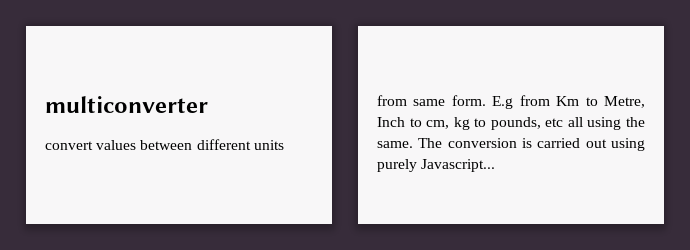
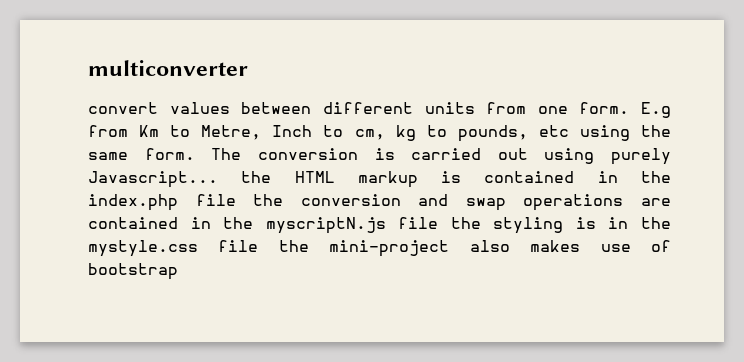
[413,99,446,106] same -> [537,106,568,114] one
[567,117,583,127] all -> (569, 131) none
[377,141,413,148] same. -> [88,148,195,160] same form.
(496, 165) none -> [241,171,671,188] [88,194,671,211] [88,217,671,234] [88,240,672,257] [88,263,178,280] the HTML markup is contained in the index.php file the conversion and swap operations are contained in the myscriptN.js file the styling is in the mystyle.css file the mini-project also makes use of bootstrap

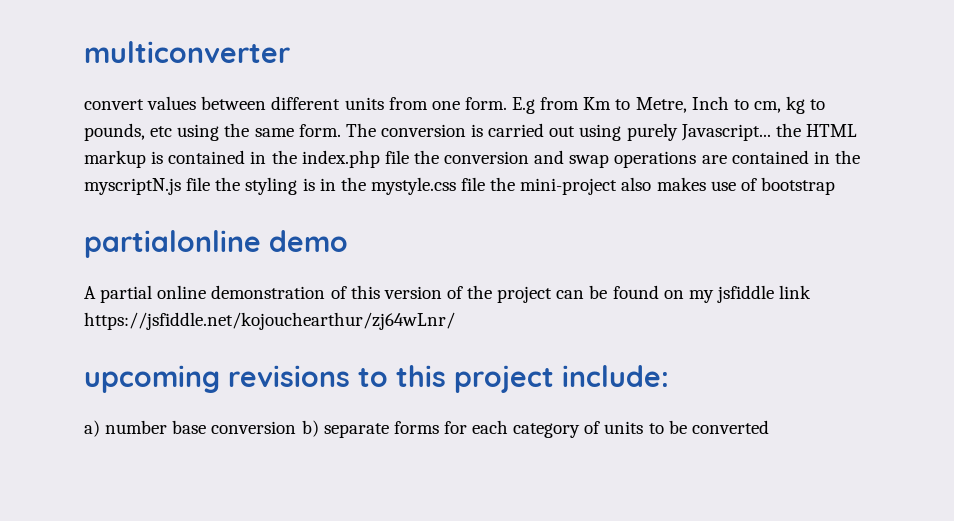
(178, 271) none -> [84,230,348,258] [84,285,812,303] [84,312,455,330] [84,365,669,393] [84,420,769,438] // partialonline demo // A partial online demonstration of this version of the project can be found on my jsfiddle link https://jsfiddle.net/kojouchearthur/zj64wLnr/ // upcoming revisions to this project include: // a) number base conversion b) separate forms for each category of units to be converted

